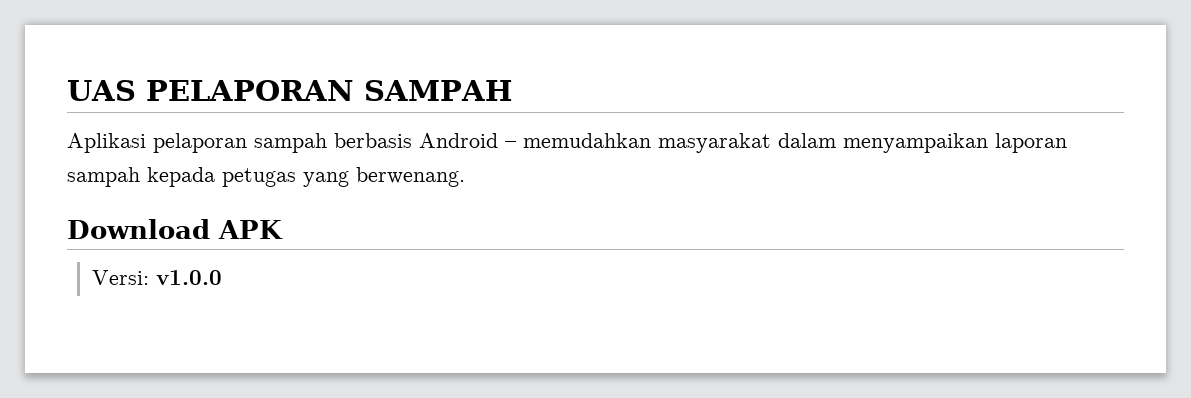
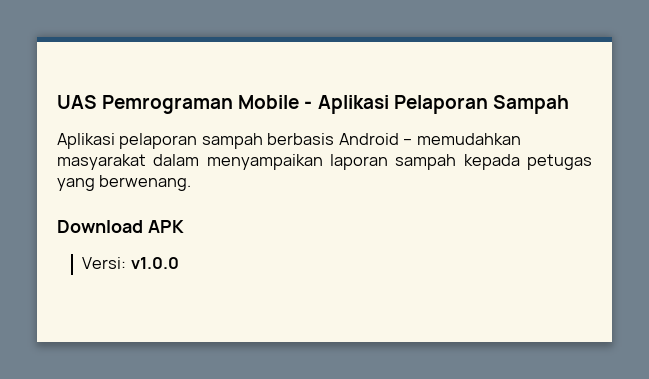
[145,80,512,101] PELAPORAN SAMPAH -> [102,95,569,114] Pemrograman Mobile - Aplikasi Pelaporan Sampah

